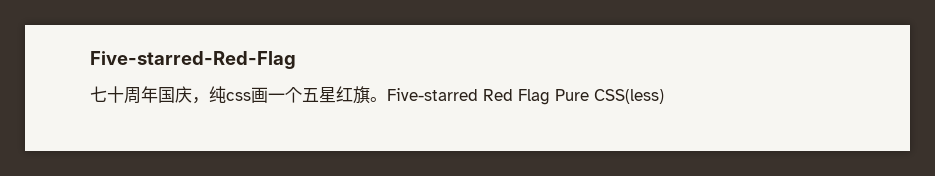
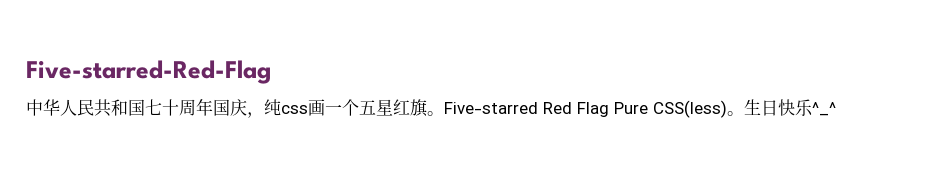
(296, 60) none -> [26,99,145,117] 中华人民共和国
(664, 96) none -> [727,99,836,116] 。生日快乐^_^

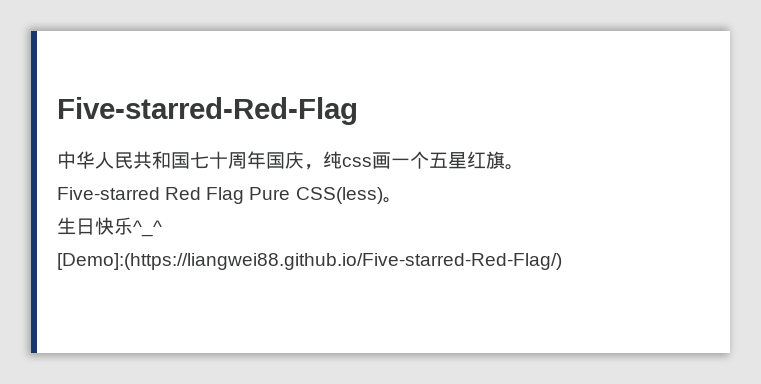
(444, 113) none -> (524, 167) //
(744, 113) none -> (402, 200) //
(836, 109) none -> [57,253,562,270] // [Demo]:(https://liangwei88.github.io/Five-starred-Red-Flag/)

